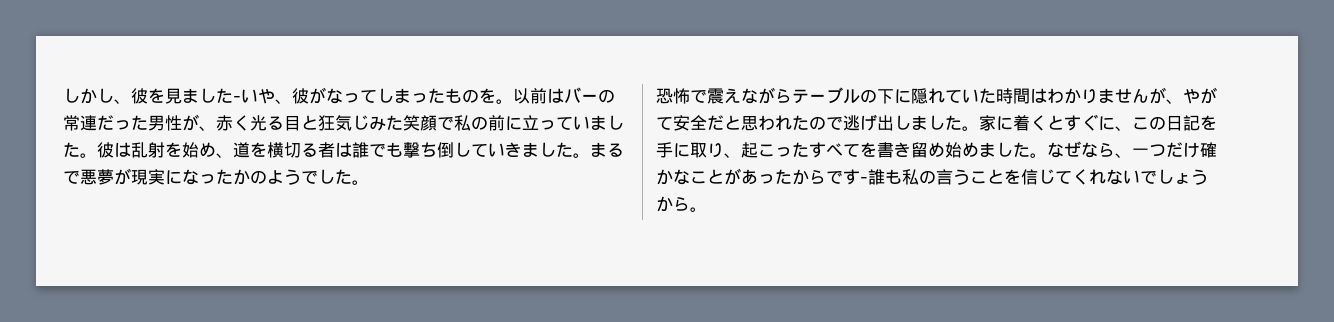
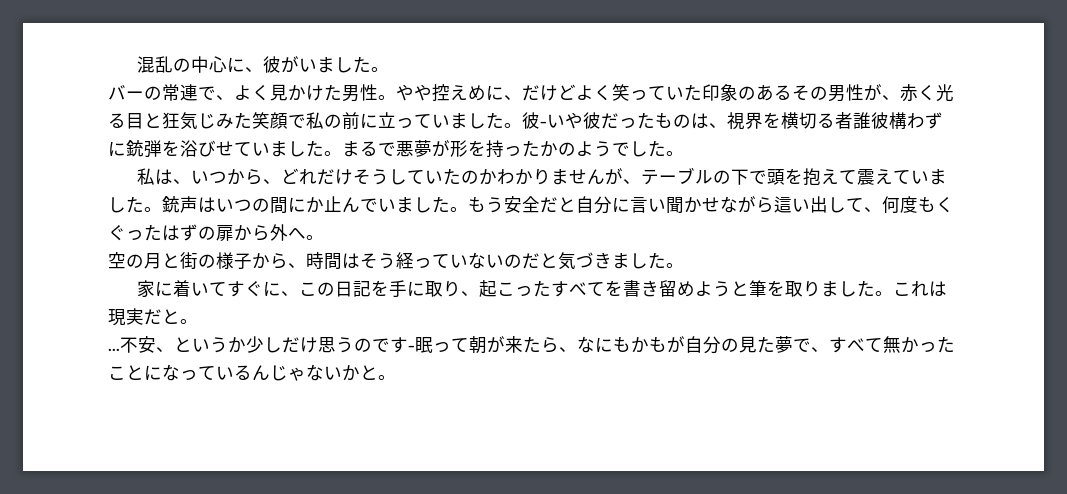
[63,87,564,104] しかし、彼を見ました-いや、彼がなってしまったものを。以前は -> [137,56,390,73] 混乱の中心に、彼がいました。 //
[97,115,148,130] だった -> [198,84,828,102] で、よく見かけた男性。やや控えめに、だけどよく笑っていた印象のあるその
[114,142,522,158] は乱射を始め、道を横切る者は誰でも撃ち倒していき -> [540,112,943,130] [108,140,270,158] -いや彼だったものは、視界を横切る者誰彼構わずに銃弾を浴びせてい
[131,169,199,185] 現実にな -> [450,140,504,158] 形を持
[656,87,1217,104] [656,114,1064,131] 恐怖で震えながらテーブルの下に隠れていた時間はわかりませんが、やがて安全だと思われたので逃げ出しました。家に着くと -> [137,167,948,186] [108,196,954,214] [108,224,324,241] [108,252,684,270] [137,280,228,298] 私は、いつから、どれだけそうしていたのかわかりませんが、テーブルの下で頭を抱えて震えていました。銃声はいつの間にか止んでいました。もう安全だと自分に言い聞かせながら這い出して、何度もくぐったはずの扉から外へ。 // 空の月と街の様子から、時間はそう経っていないのだと気づきました。 // 家に着いて
[945,141,1217,158] [656,168,1208,185] [656,196,690,212] 始めました。なぜなら、一つだけ確かなことがあったからです-誰も私の言うことを信じてくれないでしょうから -> [695,280,948,297] [108,308,198,326] [108,336,955,354] [108,364,378,381] ようと筆を取りました。これは現実だと。 // ...不安、というか少しだけ思うのです-眠って朝が来たら、なにもかもが自分の見た夢で、すべて無かったことになっているんじゃないかと

